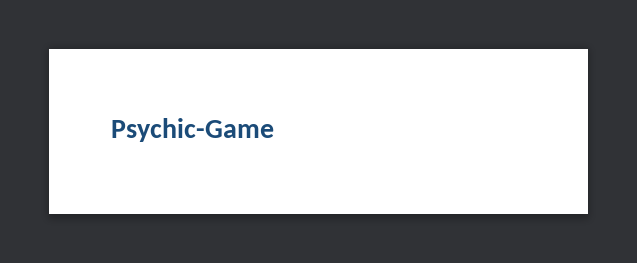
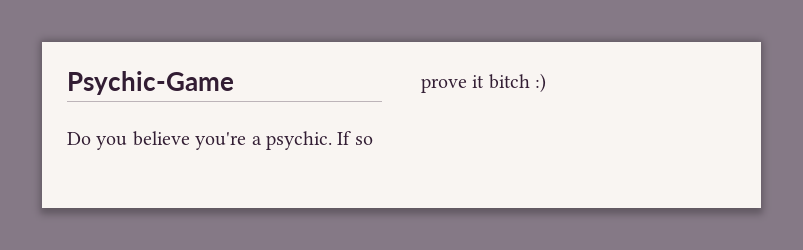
(274, 130) none -> [67,131,373,150] [421,73,547,93] // Do you believe you're a psychic. If so prove it bitch :)

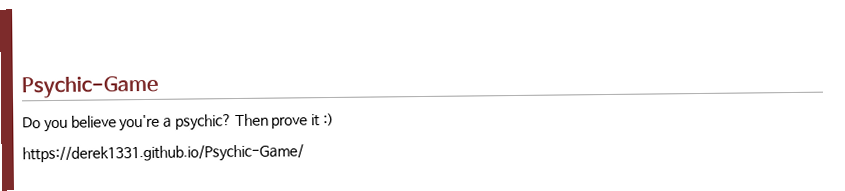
[266,131,373,150] psychic. If so -> [174,113,269,131] psychic? Then
[488,74,530,89] bitch -> (321, 120) none
(547, 83) none -> [22,144,304,164] // https://derek1331.github.io/Psychic-Game/

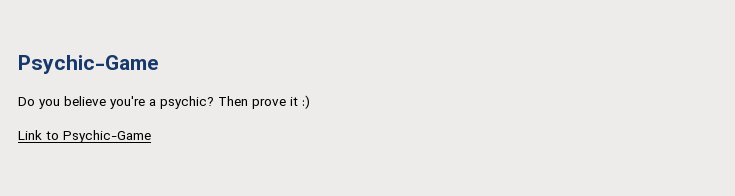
[22,144,304,164] https://derek1331.github.io/Psychic-Game/ -> [18,130,151,143] Link to Psychic-Game

